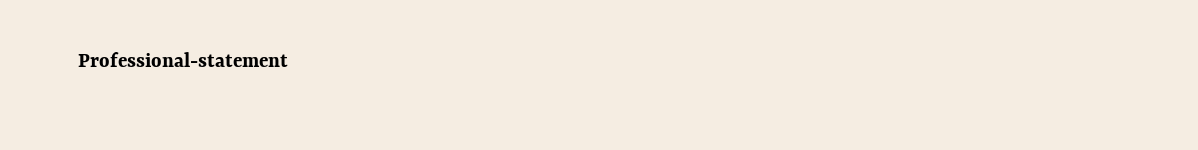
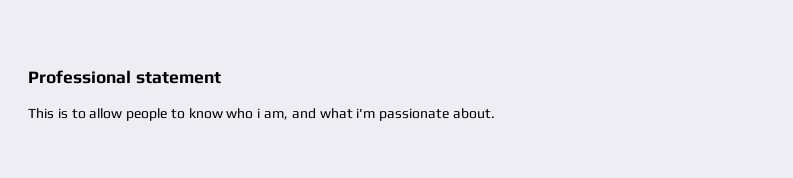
[78,52,288,67] Professional-statement -> [28,70,221,84] [28,108,495,121] Professional statement // This is to allow people to know who i am, and what i'm passionate about.

